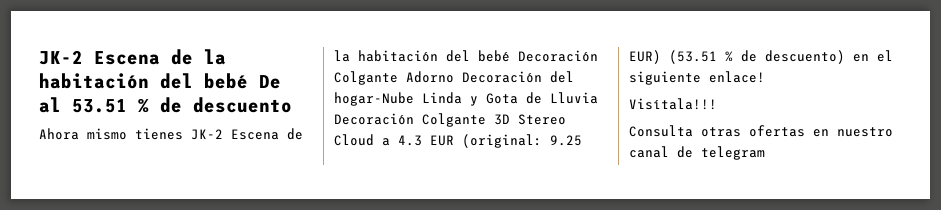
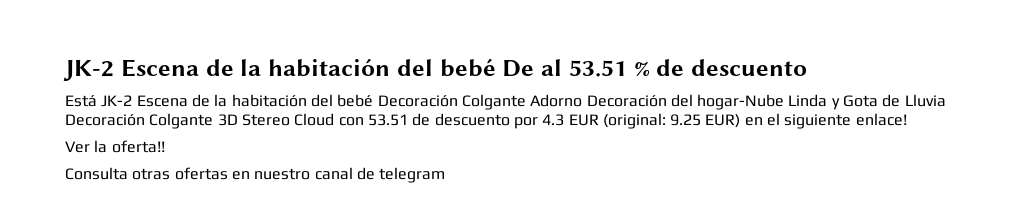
[39,128,183,140] Ahora mismo tienes -> [65,95,97,107] Está
[382,138,390,146] a -> [338,113,538,129] con 53.51 de descuento por
[669,50,845,64] (53.51 % de descuento) -> (741, 121) none
[629,98,717,110] Visítala!!! -> [65,140,165,153] Ver la oferta!!

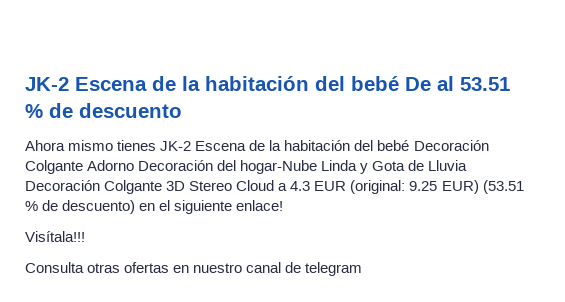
[65,95,97,107] Está -> [25,140,157,151] Ahora mismo tienes
[338,113,538,129] con 53.51 de descuento por -> [278,183,288,191] a
(741, 121) none -> [482,180,524,194] [25,200,136,214] (53.51 % de descuento)
[65,140,165,153] Ver la oferta!! -> [25,231,85,242] Visítala!!!

